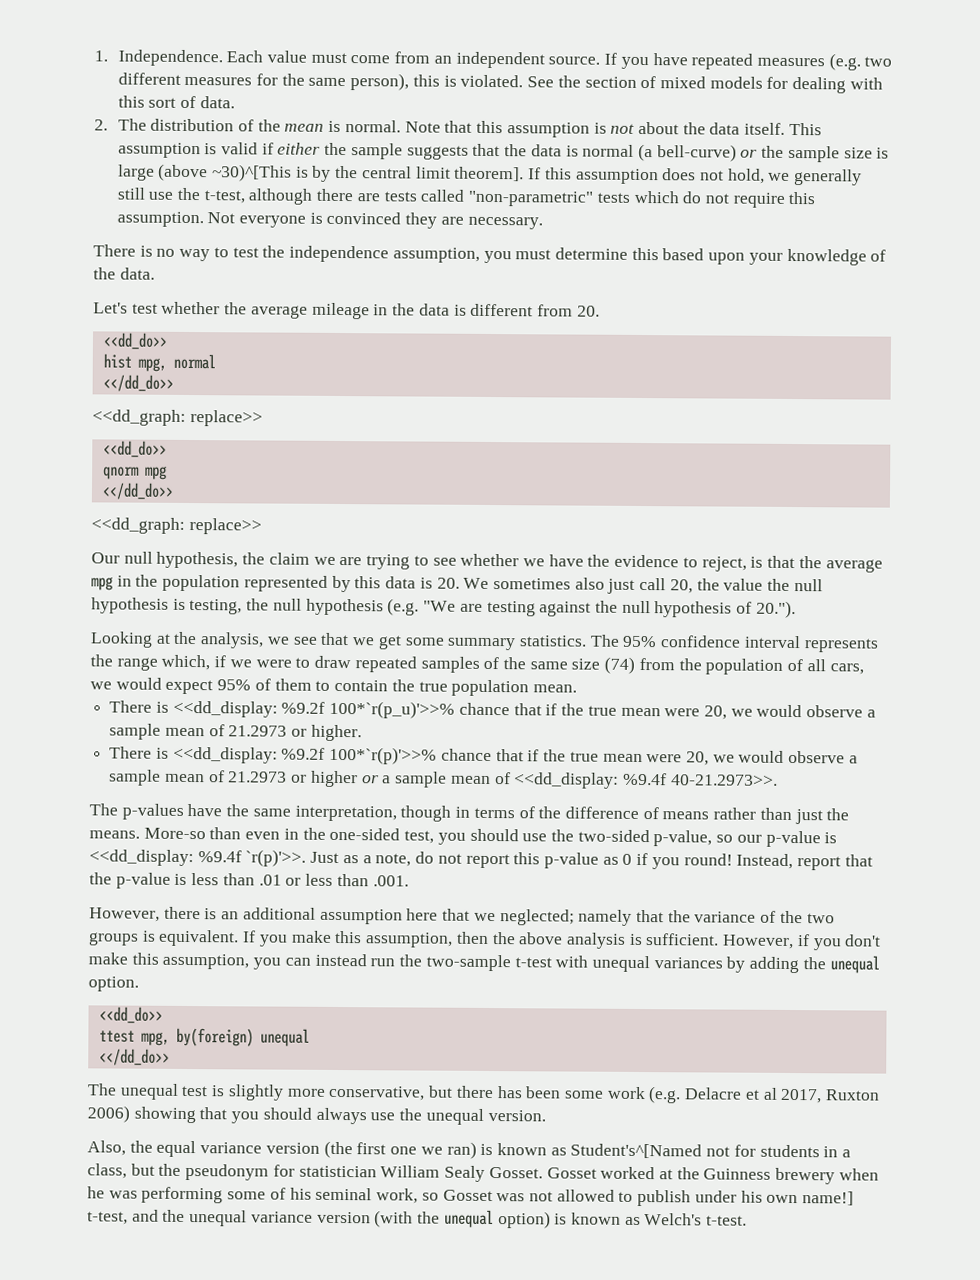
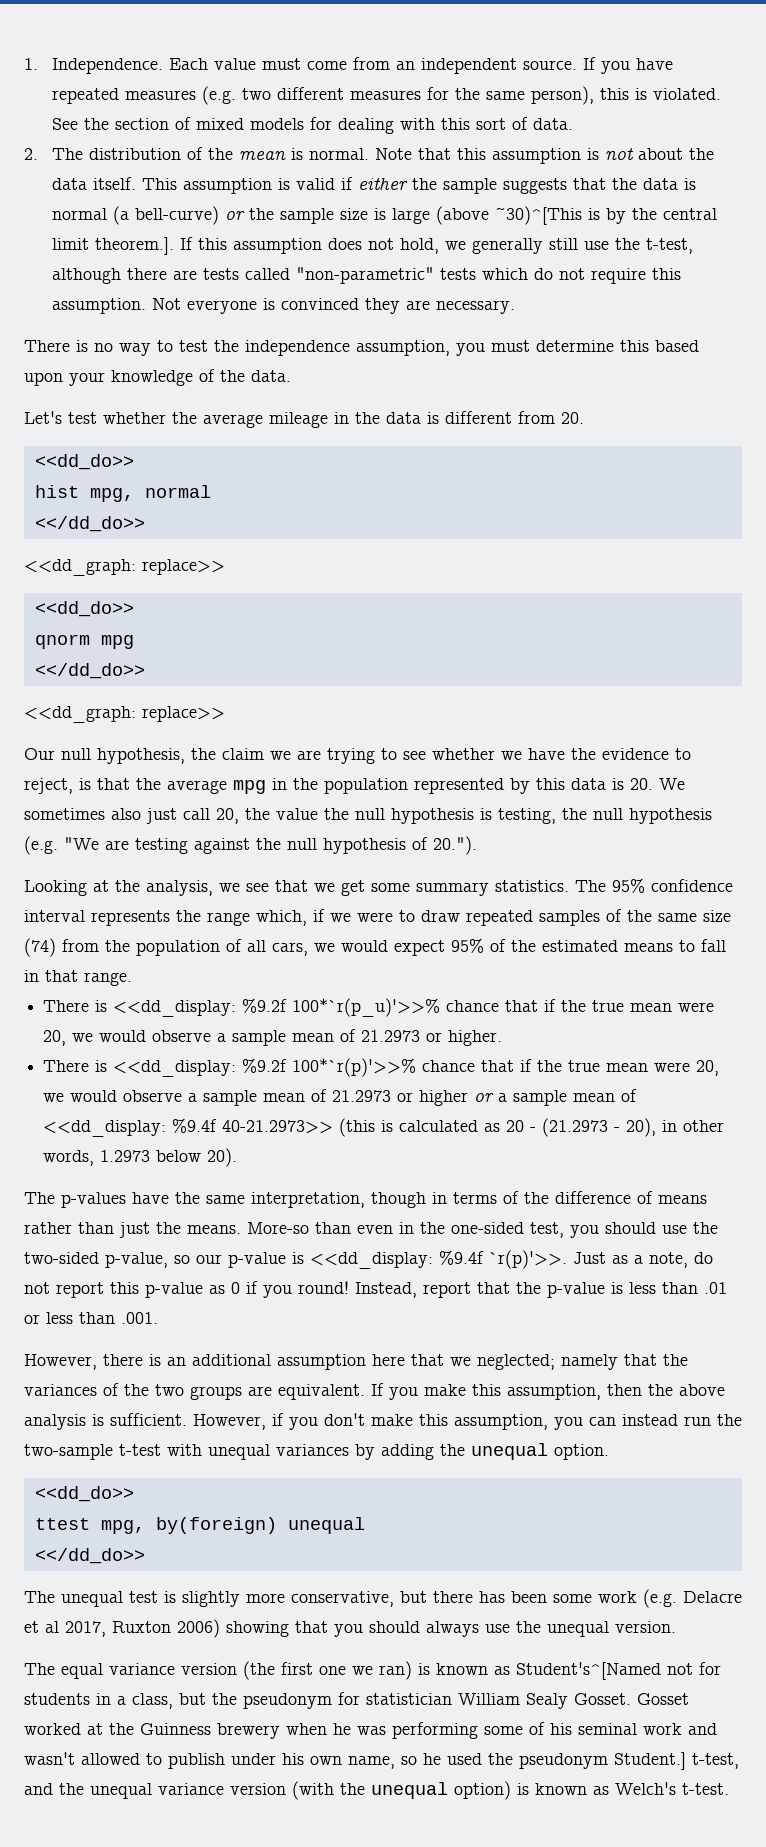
[454,166,525,182] theorem]. -> [95,237,175,255] theorem.].
[274,678,577,697] them to contain the true population mean. -> [511,939,726,952] [24,970,132,986] the estimated means to fall in that range.
[670,774,778,786] 40-21.2973>>. -> [222,1118,725,1137] [43,1148,238,1167] 40-21.2973>> (this is calculated as 20 - (21.2973 - 20), in other words, 1.2973 below 20).
[694,911,757,923] variance -> [24,1384,97,1396] variances
[141,930,156,942] is -> [248,1386,272,1396] are
[87,1140,153,1156] Also, the -> [24,1663,55,1675] The
[376,1188,553,1204] work, so Gosset was not -> [643,1723,717,1735] [24,1752,75,1765] work and wasn't
[802,1191,855,1206] name!] -> [348,1752,686,1770] name, so he used the pseudonym Student.]

